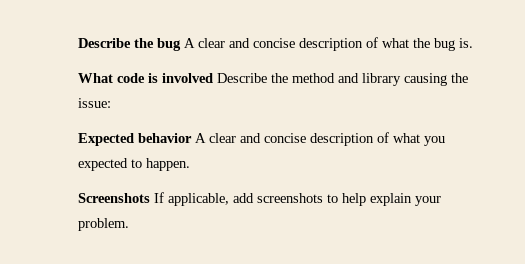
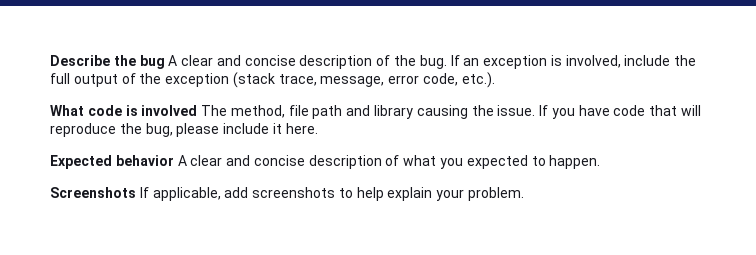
[382,38,473,51] [78,73,468,86] [78,98,111,108] what the bug is. // What code is involved Describe the method and library causing the issue: -> [394,55,697,69] [50,72,495,88] [50,105,702,119] [50,123,318,137] the bug. If an exception is involved, include the full output of the exception (stack trace, message, error code, etc.). // What code is involved The method, file path and library causing the issue. If you have code that will reproduce the bug, please include it here.

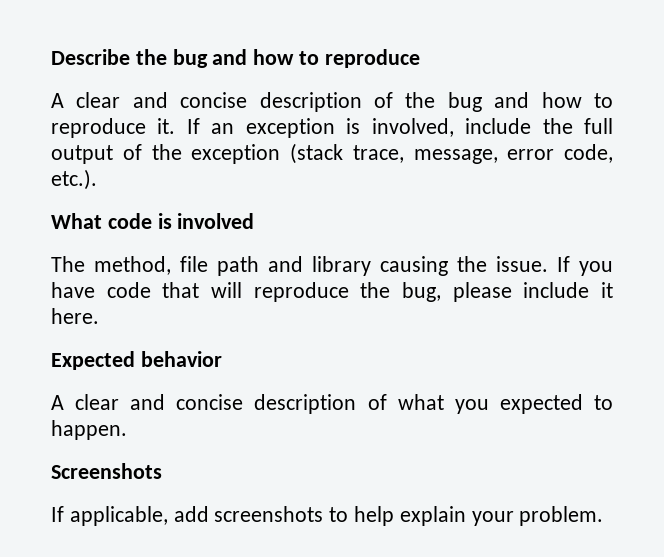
(165, 62) none -> [212,49,420,68] and how to reproduce //
[419,55,447,69] bug. -> [447,92,613,112] [51,118,176,138] bug and how to reproduce it.
(198, 110) none -> (255, 221) //
(174, 160) none -> (222, 359) //
(136, 192) none -> (162, 471) //

